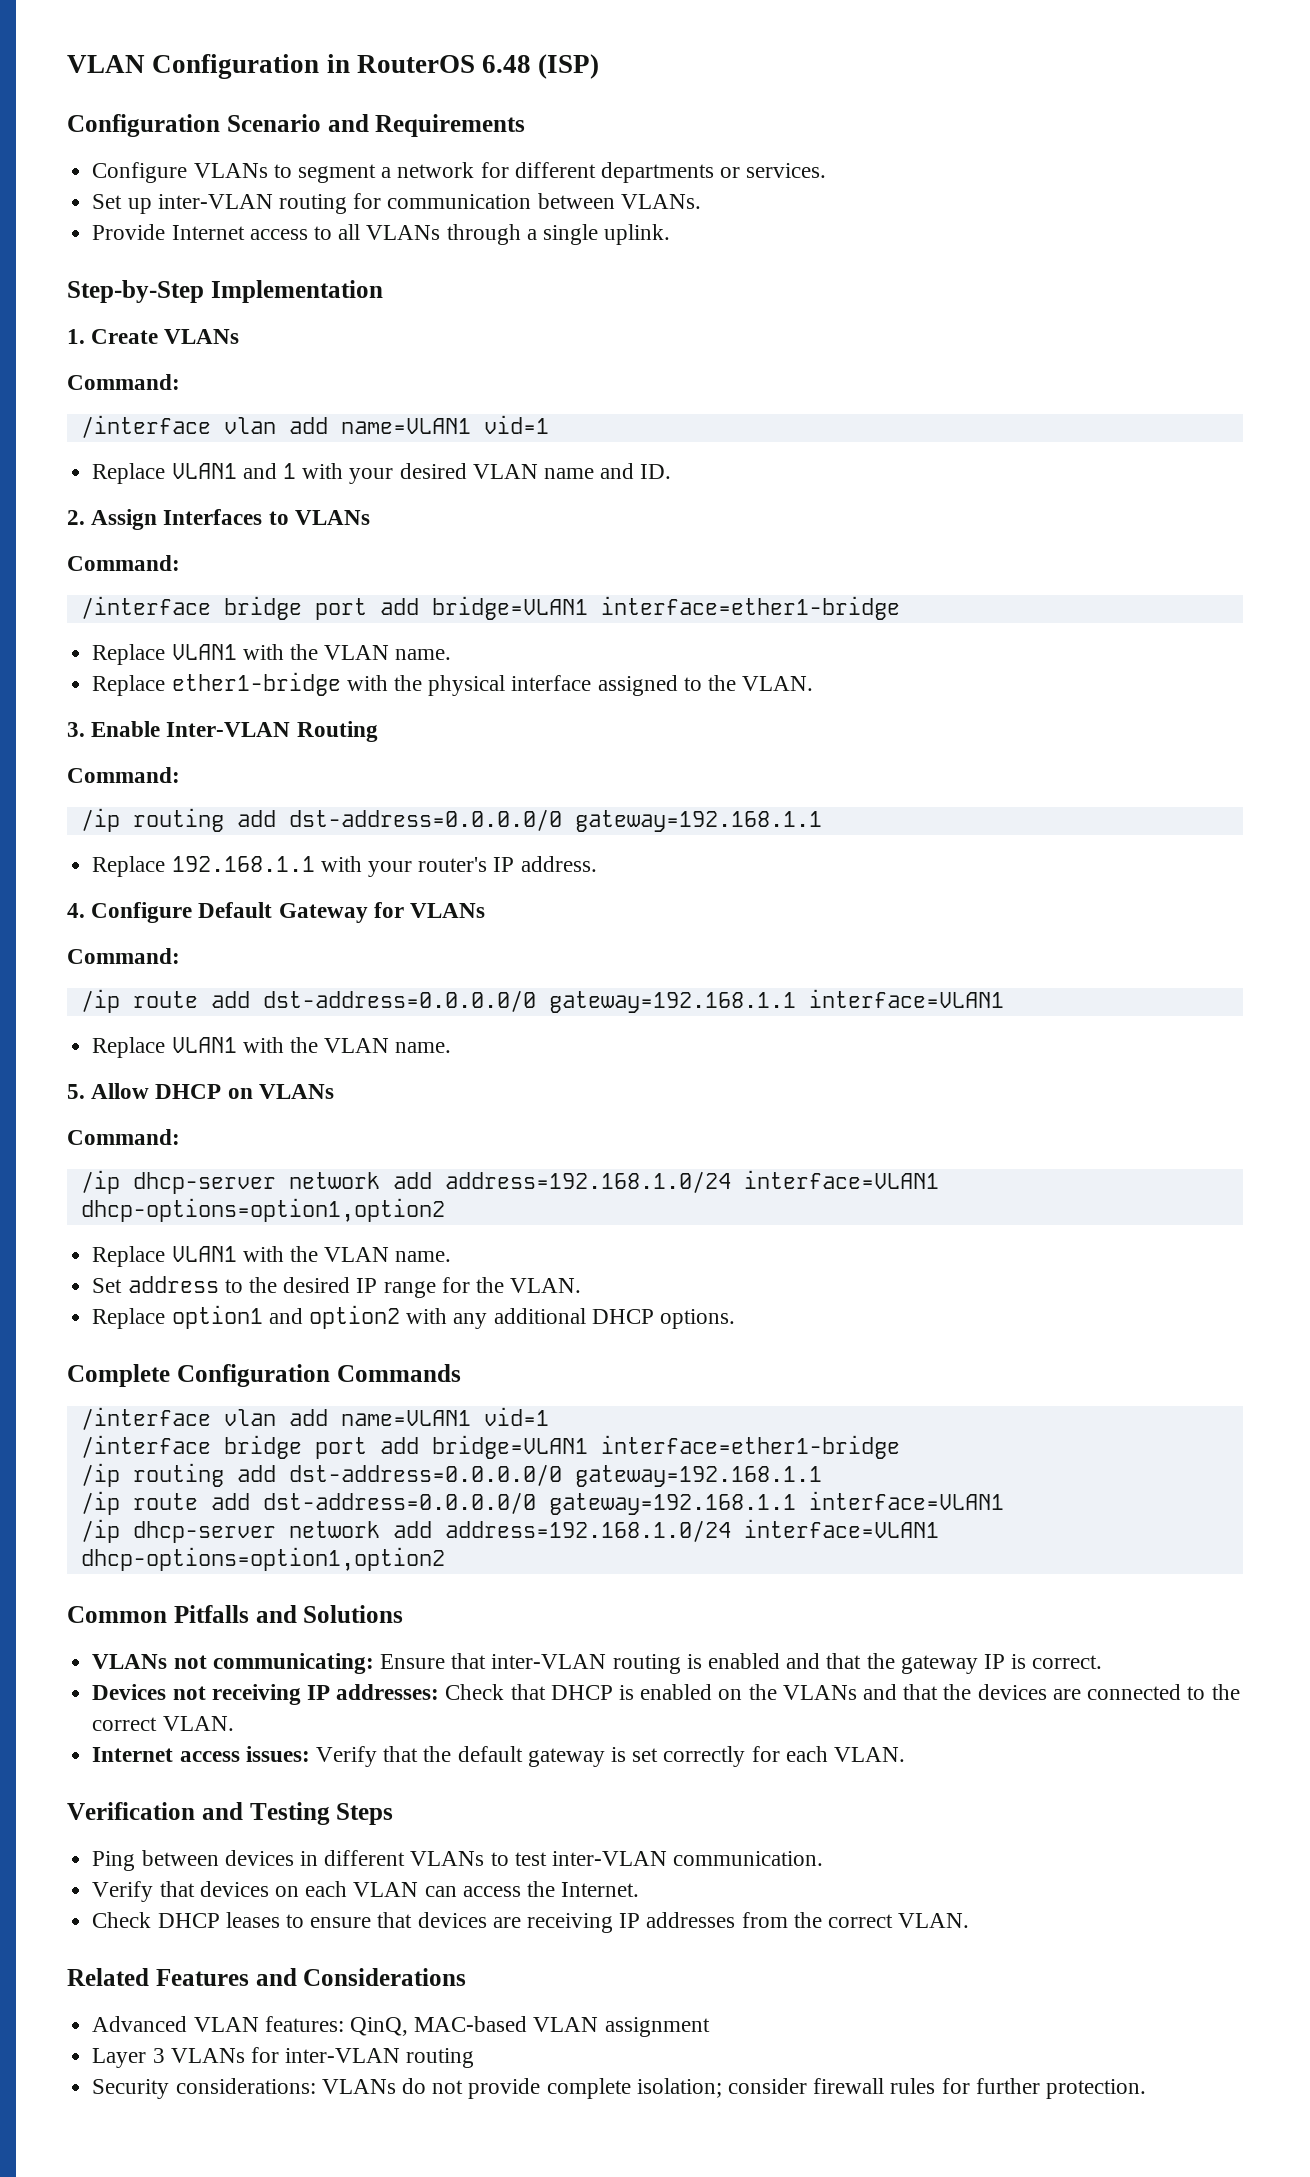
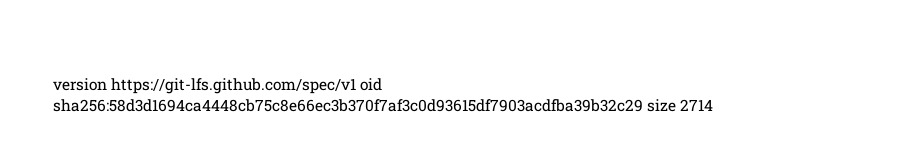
[67,54,600,79] [67,114,526,137] [92,162,827,183] [92,193,701,214] [92,224,671,245] [67,280,383,303] [67,329,240,344] [67,374,180,390] [80,415,549,438] [92,463,672,484] [67,509,370,530] [67,555,180,571] [80,596,900,620] [92,644,452,665] [92,672,814,696] [67,721,378,742] [67,767,180,783] [80,808,822,832] [92,856,597,877] [67,902,486,923] [67,948,180,964] [80,989,1004,1013] [92,1037,452,1058] [67,1083,334,1099] [67,1129,180,1145] [80,1170,939,1194] [80,1198,445,1222] [92,1246,452,1267] [92,1276,582,1298] [92,1305,735,1329] [67,1364,461,1387] [80,1407,549,1430] [80,1435,900,1459] [80,1463,822,1487] [80,1491,1004,1515] [80,1519,939,1543] [80,1547,445,1571] [67,1605,404,1623] [92,1653,1103,1674] [92,1684,1240,1705] [92,1716,234,1731] [92,1746,906,1767] [67,1802,394,1825] [92,1850,824,1871] [92,1881,640,1902] [92,1912,970,1933] [67,1968,467,1986] [92,2016,710,2037] [92,2047,475,2068] [92,2078,1147,2099] VLAN Configuration in RouterOS 6.48 (ISP) // Configuration Scenario and Requirements // Configure VLANs to segment a network for different departments or services. // Set up inter-VLAN routing for communication between VLANs. // Provide Internet access to all VLANs through a single uplink. // Step-by-Step Implementation // 1. Create VLANs // Command: // /interface vlan add name=VLAN1 vid=1 // Replace VLAN1 and 1 with your desired VLAN name and ID. // 2. Assign Interfaces to VLANs // Command: // /interface bridge port add bridge=VLAN1 interface=ether1-bridge // Replace VLAN1 with the VLAN name. // Replace ether1-bridge with the physical interface assigned to the VLAN. // 3. Enable Inter-VLAN Routing // Command: // /ip routing add dst-address=0.0.0.0/0 gateway=192.168.1.1 // Replace 192.168.1.1 with your router's IP address. // 4. Configure Default Gateway for VLANs // Command: // /ip route add dst-address=0.0.0.0/0 gateway=192.168.1.1 interface=VLAN1 // Replace VLAN1 with the VLAN name. // 5. Allow DHCP on VLANs // Command: // /ip dhcp-server network add address=192.168.1.0/24 interface=VLAN1 dhcp-options=option1,option2 // Replace VLAN1 with the VLAN name. // Set address to the desired IP range for the VLAN. // Replace option1 and option2 with any additional DHCP options. // Complete Configuration Commands // /interface vlan add name=VLAN1 vid=1 // /interface bridge port add bridge=VLAN1 interface=ether1-bridge // /ip routing add dst-address=0.0.0.0/0 gateway=192.168.1.1 // /ip route add dst-address=0.0.0.0/0 gateway=192.168.1.1 interface=VLAN1 // /ip dhcp-server network add address=192.168.1.0/24 interface=VLAN1 dhcp-options=option1,option2 // Common Pitfalls and Solutions // VLANs not communicating: Ensure that inter-VLAN routing is enabled and that the gateway IP is correct. // Devices not receiving IP addresses: Check that DHCP is enabled on the VLANs and that the devices are connected to the correct VLAN. // Internet access issues: Verify that the default gateway is set correctly for each VLAN. // Verification and Testing Steps // Ping between devices in different VLANs to test inter-VLAN communication. // Verify that devices on each VLAN can access the Internet. // Check DHCP leases to ensure that devices are receiving IP addresses from the correct VLAN. // Related Features and Considerations // Advanced VLAN features: QinQ, MAC-based VLAN assignment // Layer 3 VLANs for inter-VLAN routing // Security considerations: VLANs do not provide complete isolation; consider firewall rules for further protection. -> [53,78,383,94] [53,99,714,112] version https://git-lfs.github.com/spec/v1 oid sha256:58d3d1694ca4448cb75c8e66ec3b370f7af3c0d93615df7903acdfba39b32c29 size 2714

